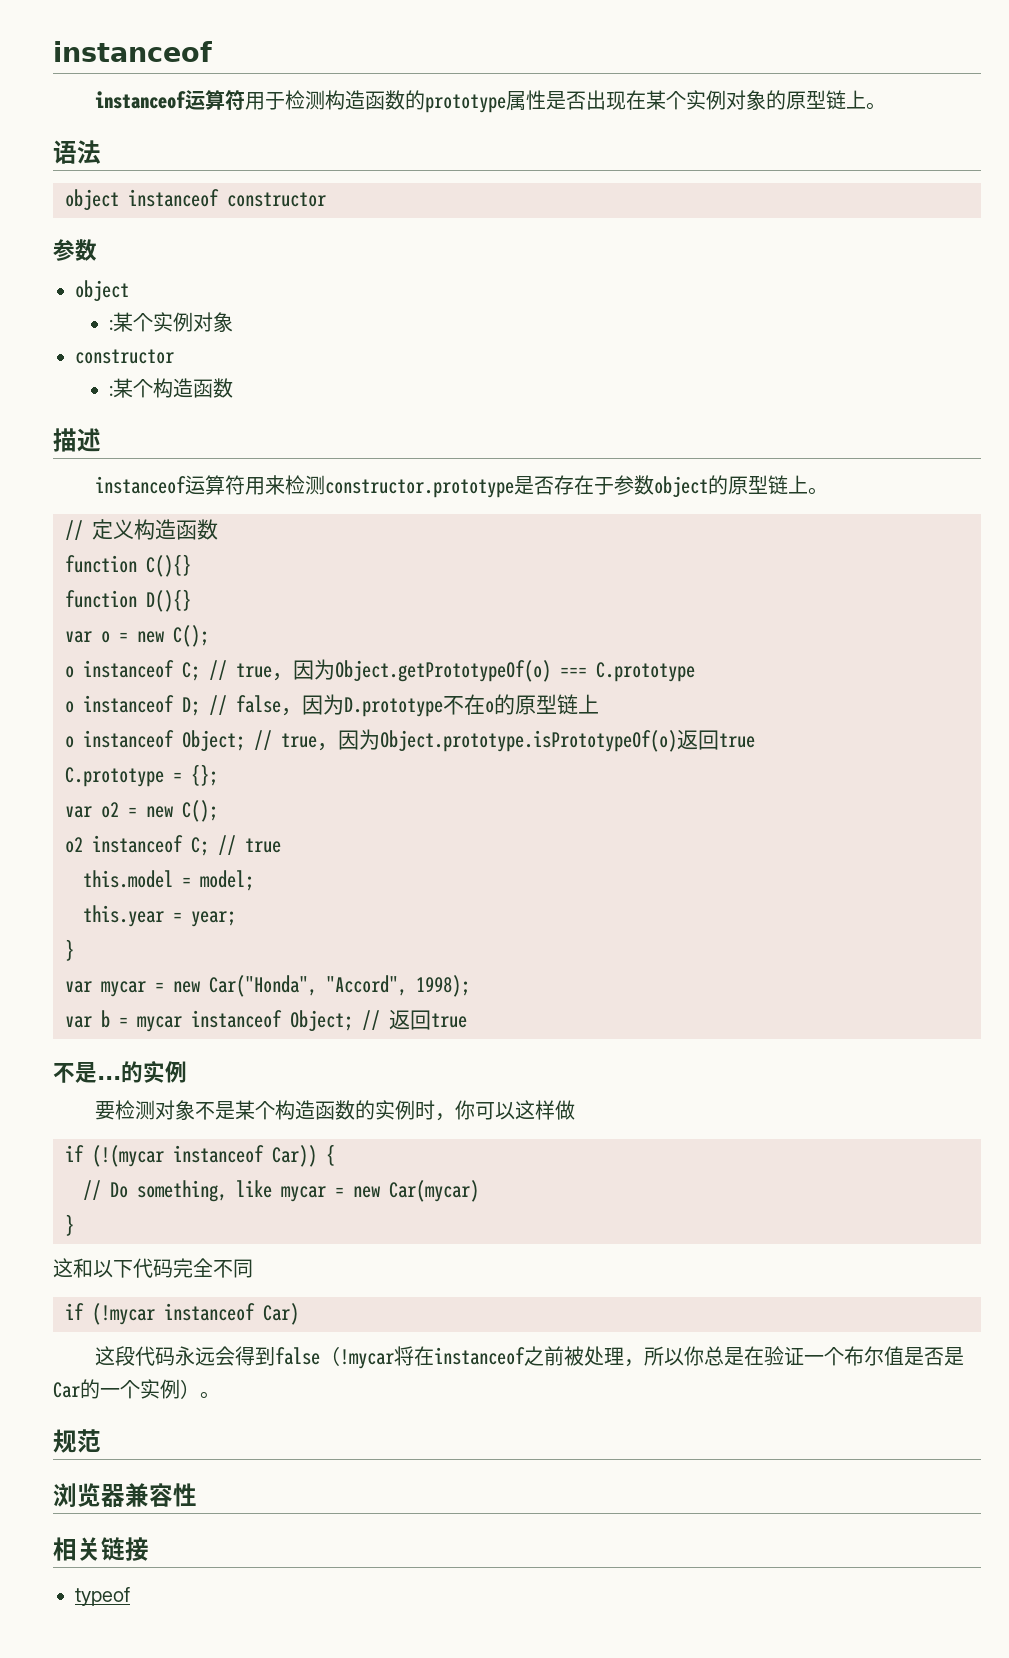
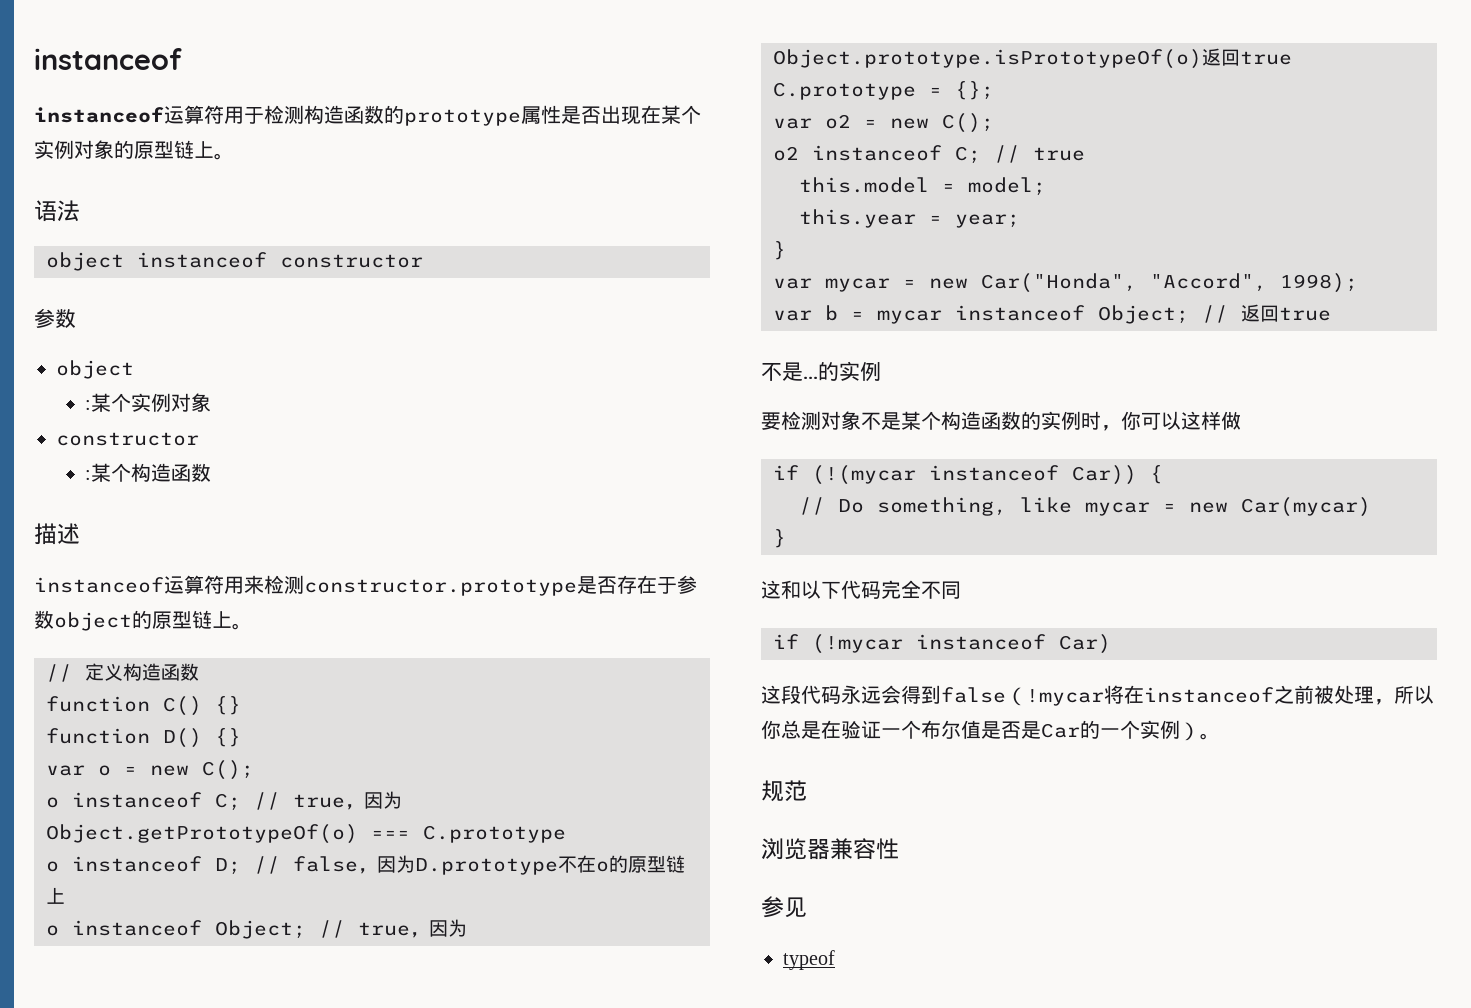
[146,554,191,577] [65,589,191,612] C(){} // function D(){} -> [163,696,241,716] [46,728,241,748] C() {} // function D() {}
[53,1537,149,1561] 相关链接 -> [761,896,807,918] 参见

